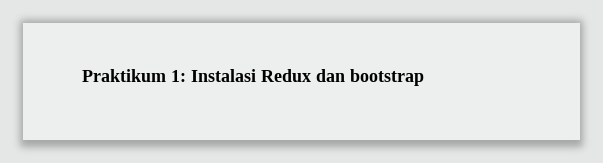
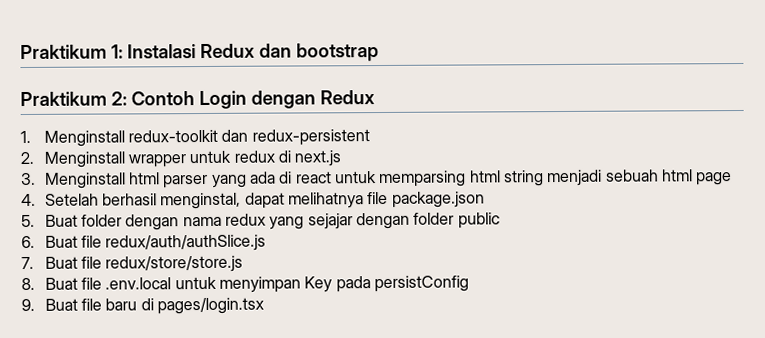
(424, 77) none -> [20,90,375,110] [20,129,370,147] [20,150,342,168] [21,169,733,189] [21,191,485,210] [21,212,500,231] [21,234,267,252] [21,255,244,273] [21,275,470,293] [21,297,265,315] // Praktikum 2: Contoh Login dengan Redux // 1. Menginstall redux-toolkit dan redux-persistent // 2. Menginstall wrapper untuk redux di next.js // 3. Menginstall html parser yang ada di react untuk memparsing html string menjadi sebuah html page // 4. Setelah berhasil menginstal, dapat melihatnya file package.json // 5. Buat folder dengan nama redux yang sejajar dengan folder public // 6. Buat file redux/auth/authSlice.js // 7. Buat file redux/store/store.js // 8. Buat file .env.local untuk menyimpan Key pada persistConfig // 9. Buat file baru di pages/login.tsx

